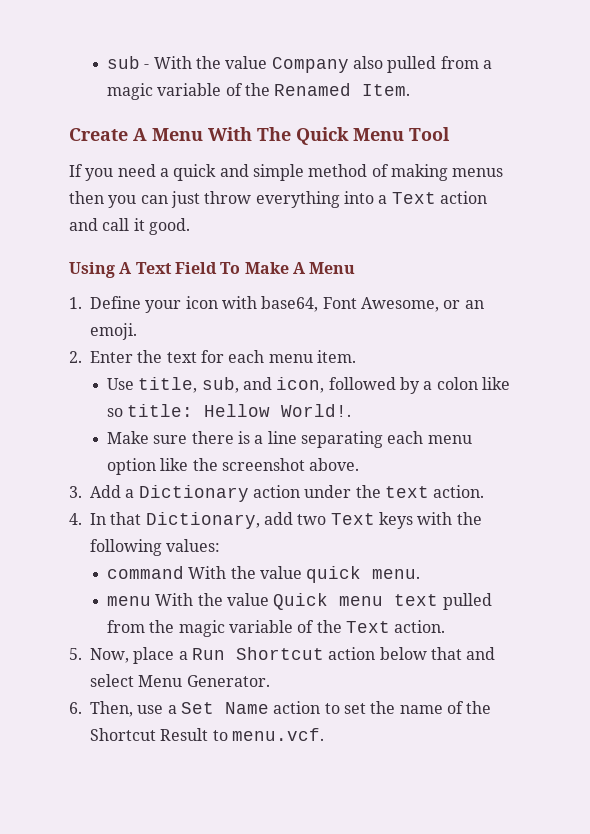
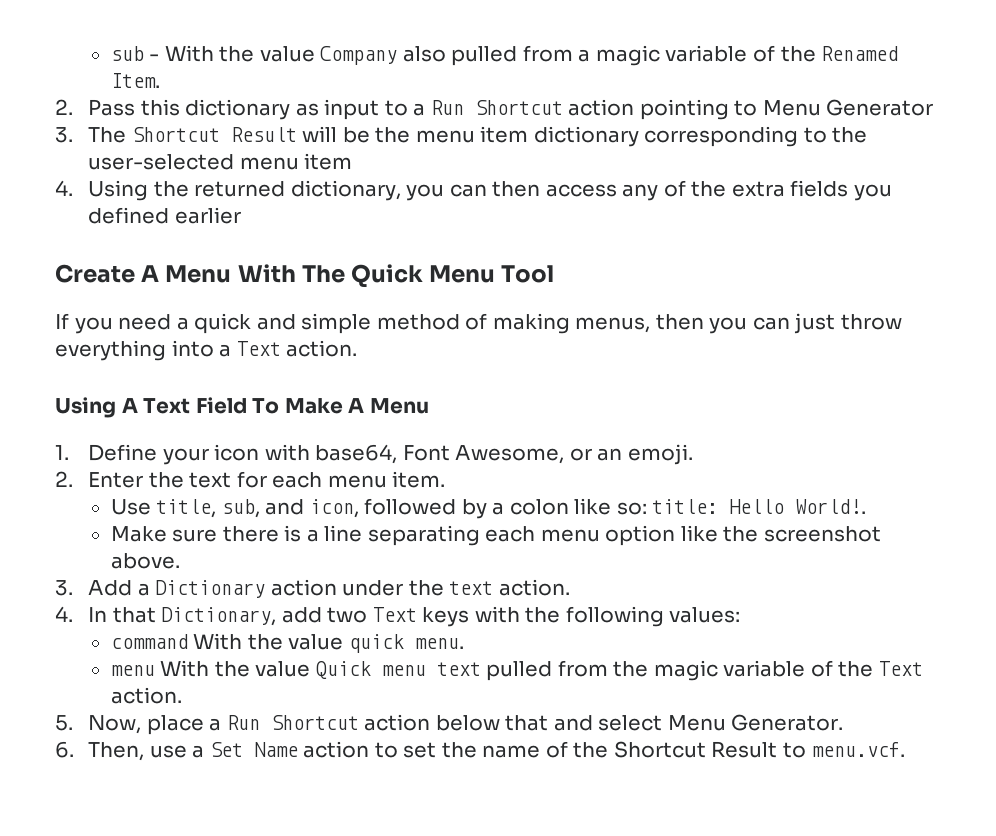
(411, 90) none -> [55,99,934,120] [55,126,868,147] [88,153,353,170] [55,180,892,201] [88,207,241,224] // 2. Pass this dictionary as input to a Run Shortcut action pointing to Menu Generator // 3. The Shortcut Result will be the menu item dictionary corresponding to the user-selected menu item // 4. Using the returned dictionary, you can then access any of the extra fields you defined earlier
[452,168,504,177] menus -> [575,317,651,333] menus,
[439,191,487,204] [69,218,190,235] action and call it good. -> [286,340,358,357] action.
[107,404,271,417] so title: Hellow -> [616,499,785,515] so: title: Hello

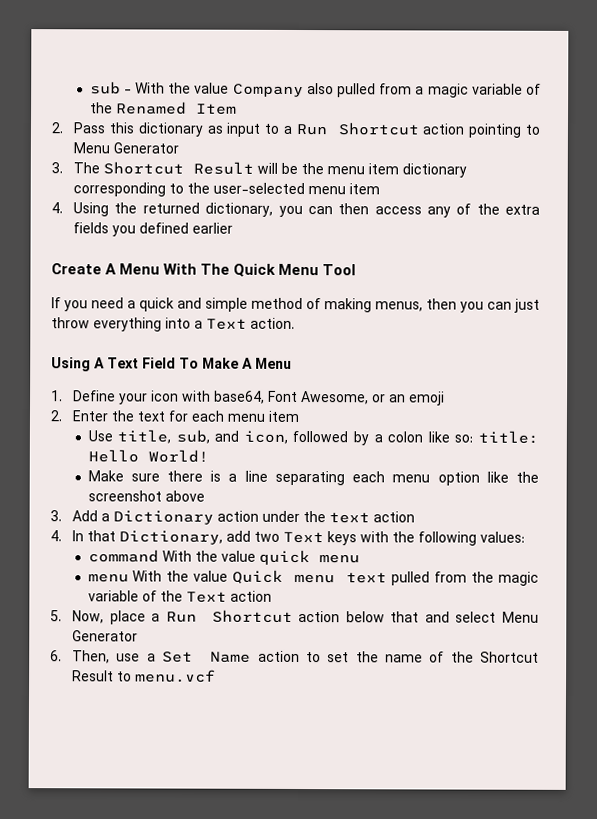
[110,73,160,88] Item. -> [195,103,237,115] Item
[627,444,693,465] emoji. -> [409,391,446,406] emoji
[392,471,446,488] item. -> [268,410,300,423] item
[795,499,867,514] World!. -> [147,449,209,463] World!
[110,553,180,569] above. -> [164,490,205,502] above
[498,579,570,596] action. -> [373,511,416,523] action
[414,638,464,649] menu. -> [318,554,360,564] menu
[110,687,182,704] action. -> [229,590,272,602] action
[731,714,844,731] Generator. -> [72,630,139,642] Generator
[811,742,905,757] menu.vcf. -> [135,669,217,683] menu.vcf

